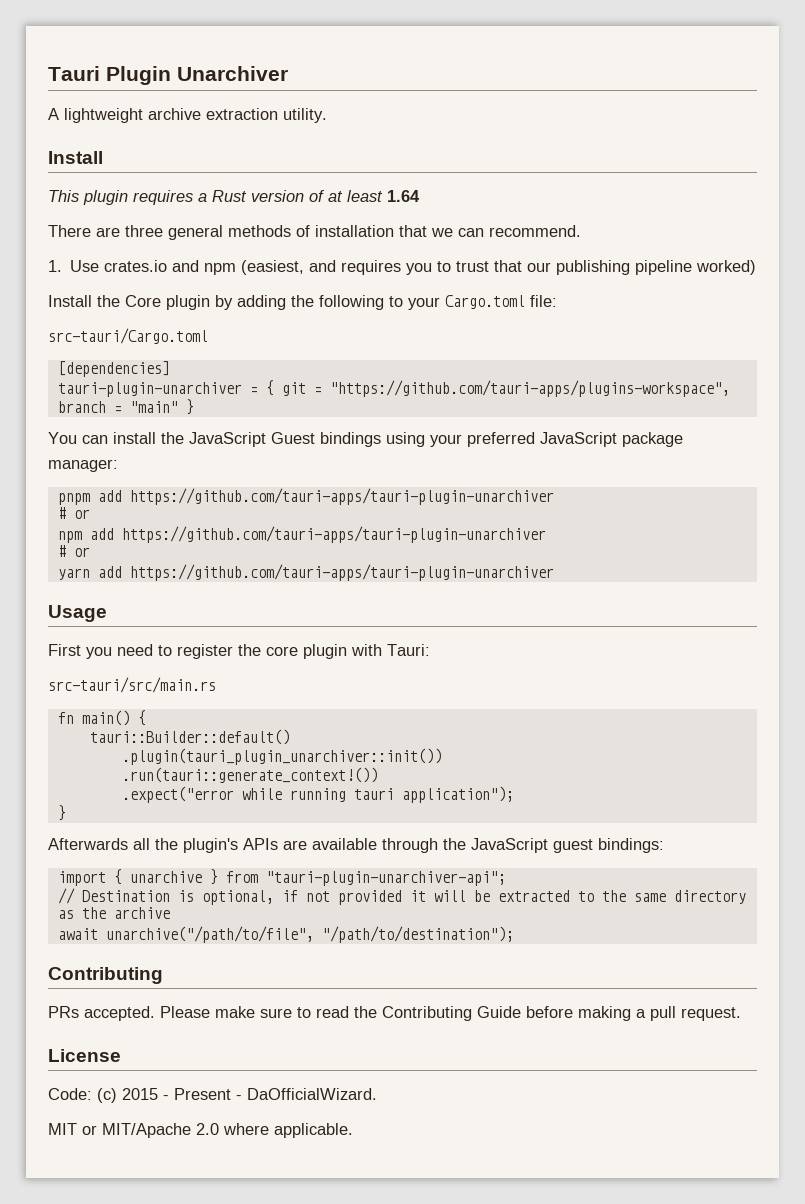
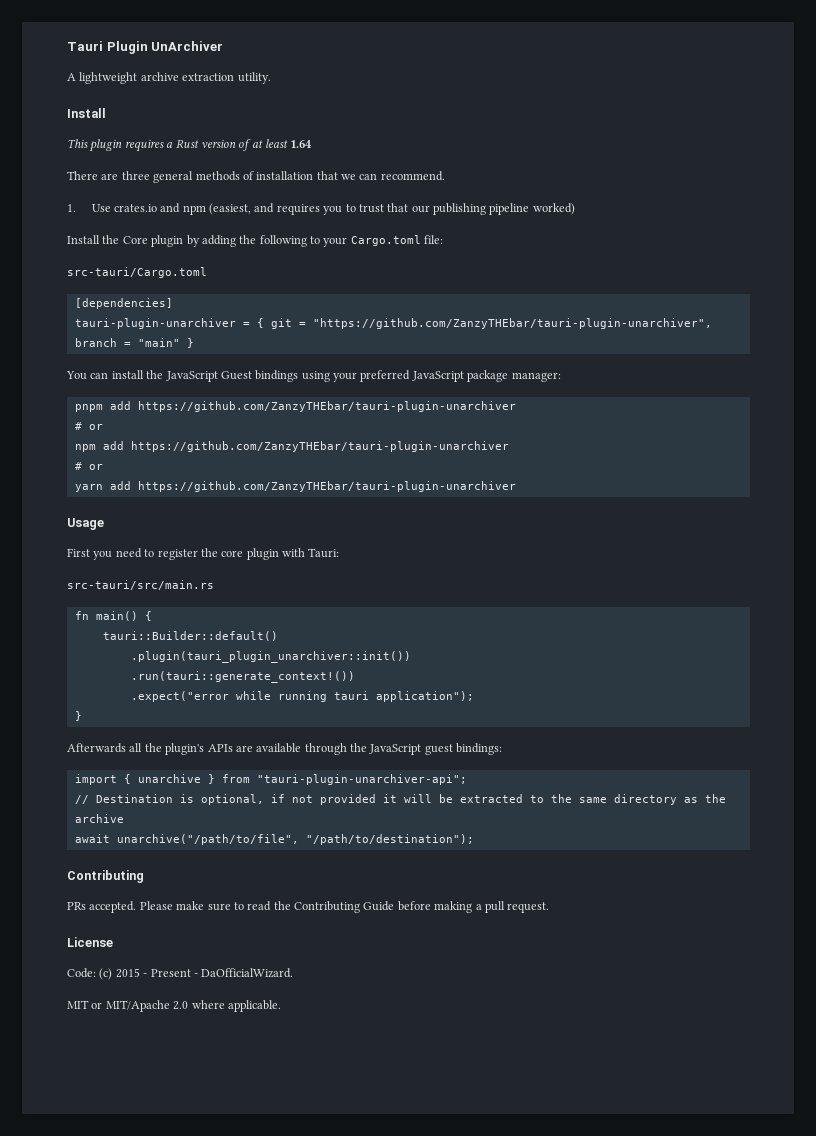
[177,66,288,81] Unarchiver -> [151,41,224,51] UnArchiver
[329,380,730,397] "https://github.com/tauri-apps/plugins-workspace", -> [312,318,712,329] "https://github.com/ZanzyTHEbar/tauri-plugin-unarchiver",
[129,488,554,505] https://github.com/tauri-apps/tauri-plugin-unarchiver -> [137,401,516,412] https://github.com/ZanzyTHEbar/tauri-plugin-unarchiver
[121,526,546,543] https://github.com/tauri-apps/tauri-plugin-unarchiver -> [130,441,509,452] https://github.com/ZanzyTHEbar/tauri-plugin-unarchiver
[129,564,554,581] https://github.com/tauri-apps/tauri-plugin-unarchiver -> [137,481,516,492] https://github.com/ZanzyTHEbar/tauri-plugin-unarchiver

